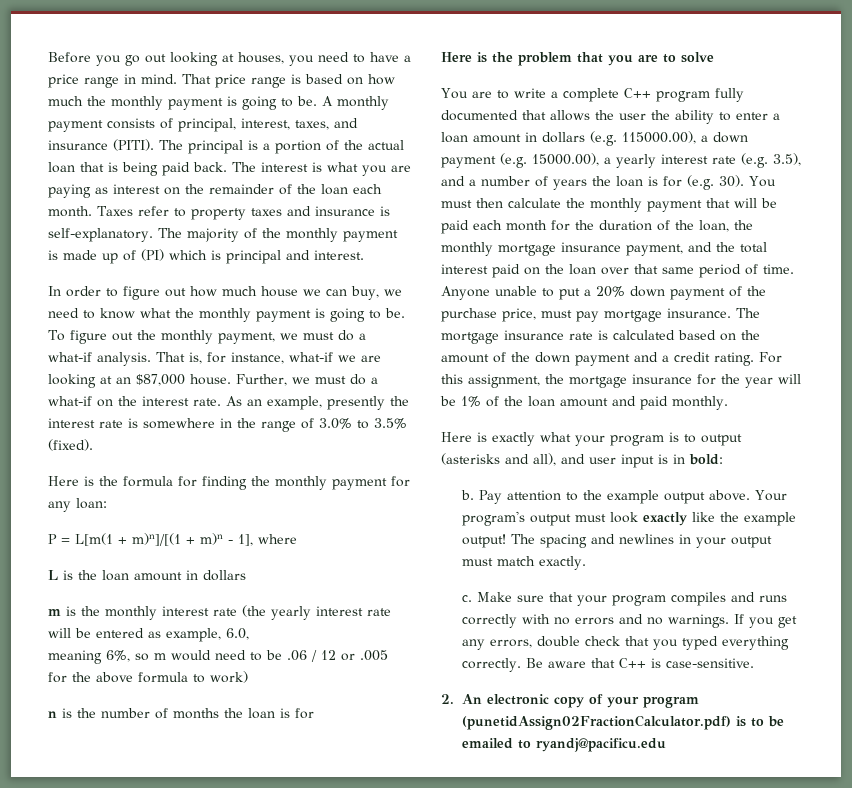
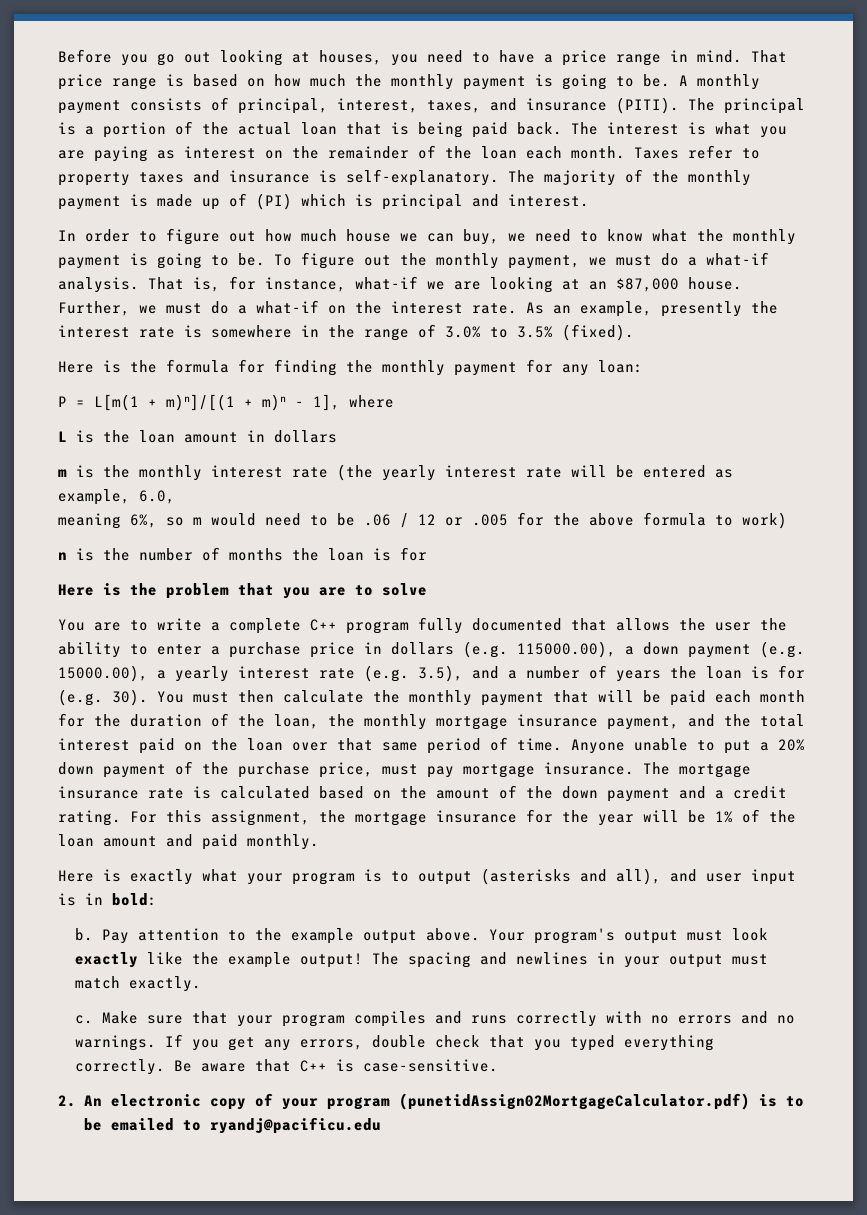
[441,132,521,143] loan amount -> [229,642,355,658] purchase price
[461,715,731,730] (punetidAssign02FractionCalculator.pdf) -> [398,1093,750,1110] (punetidAssign02MortgageCalculator.pdf)

